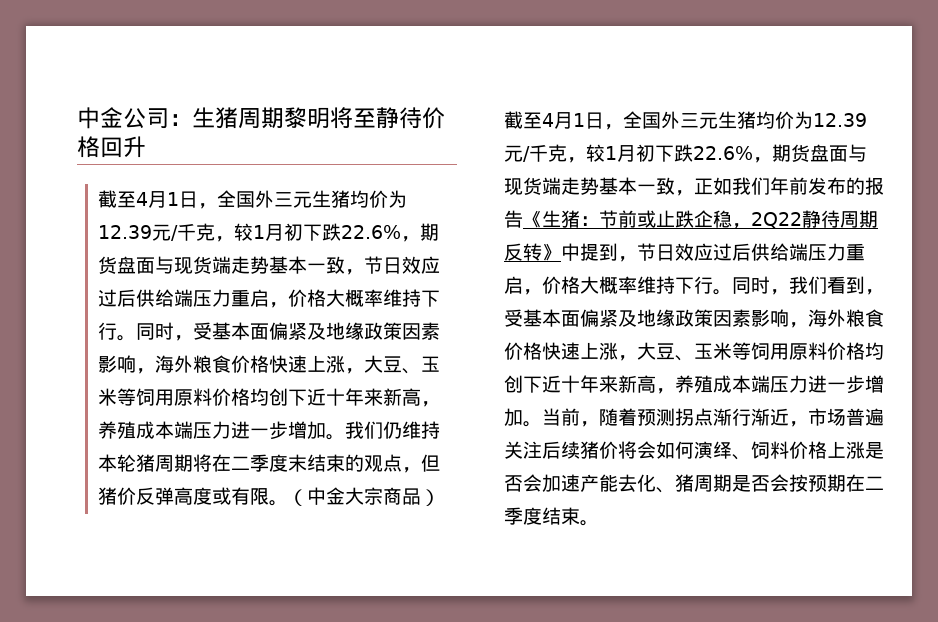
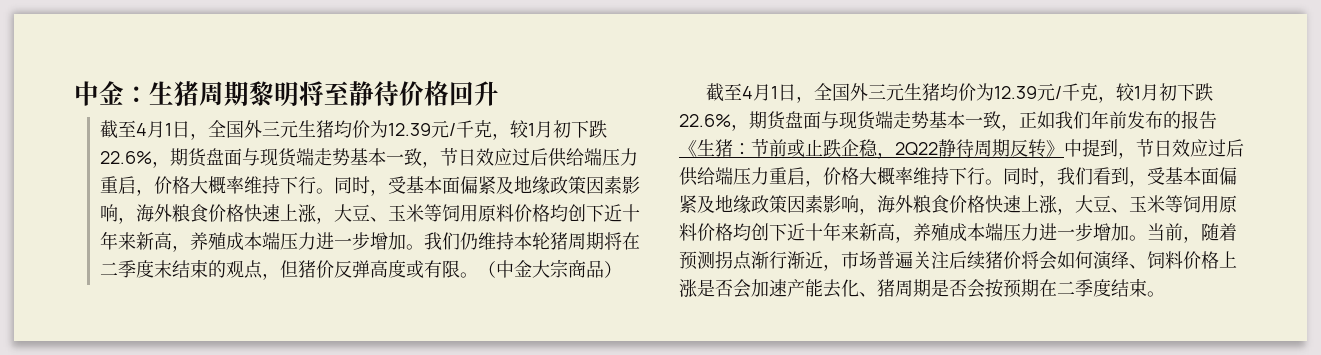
[77,107,169,129] 中金公司 -> [74,81,124,106] 中金

